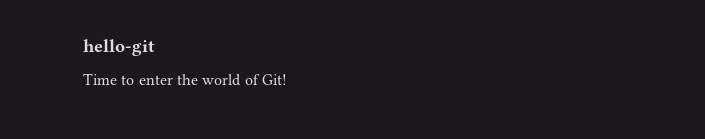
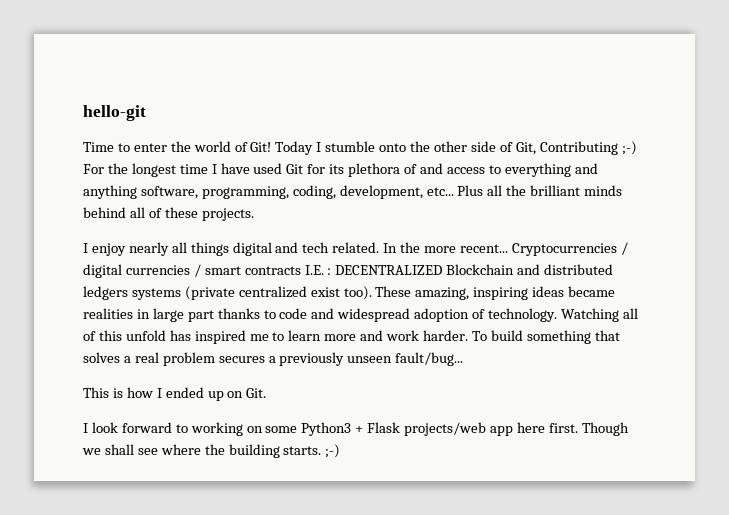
(287, 79) none -> [275,141,637,155] [83,163,598,177] [83,185,623,199] [83,207,254,221] [83,242,628,256] [83,264,614,278] [83,286,616,300] [83,308,638,322] [83,330,620,344] [83,352,464,366] [83,387,267,401] [83,422,629,436] [82,444,341,458] Today I stumble onto the other side of Git, Contributing ;-) For the longest time I have used Git for its plethora of and access to everything and anything software, programming, coding, development, etc... Plus all the brilliant minds behind all of these projects. // I enjoy nearly all things digital and tech related. In the more recent... Cryptocurrencies / digital currencies / smart contracts I.E. : DECENTRALIZED Blockchain and distributed ledgers systems (private centralized exist too). These amazing, inspiring ideas became realities in large part thanks to code and widespread adoption of technology. Watching all of this unfold has inspired me to learn more and work harder. To build something that solves a real problem secures a previously unseen fault/bug... // This is how I ended up on Git. // I look forward to working on some Python3 + Flask projects/web app here first. Though we shall see where the building starts. ;-)

